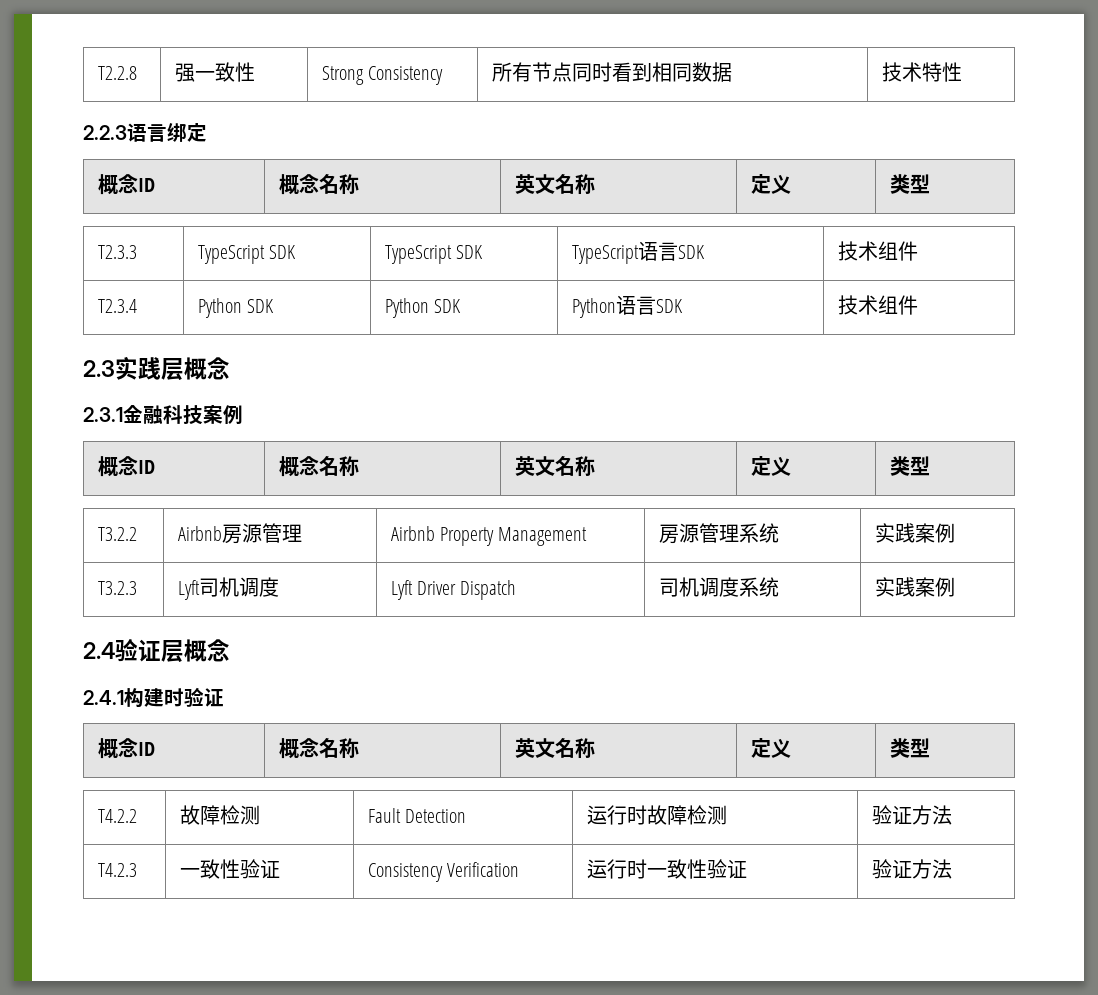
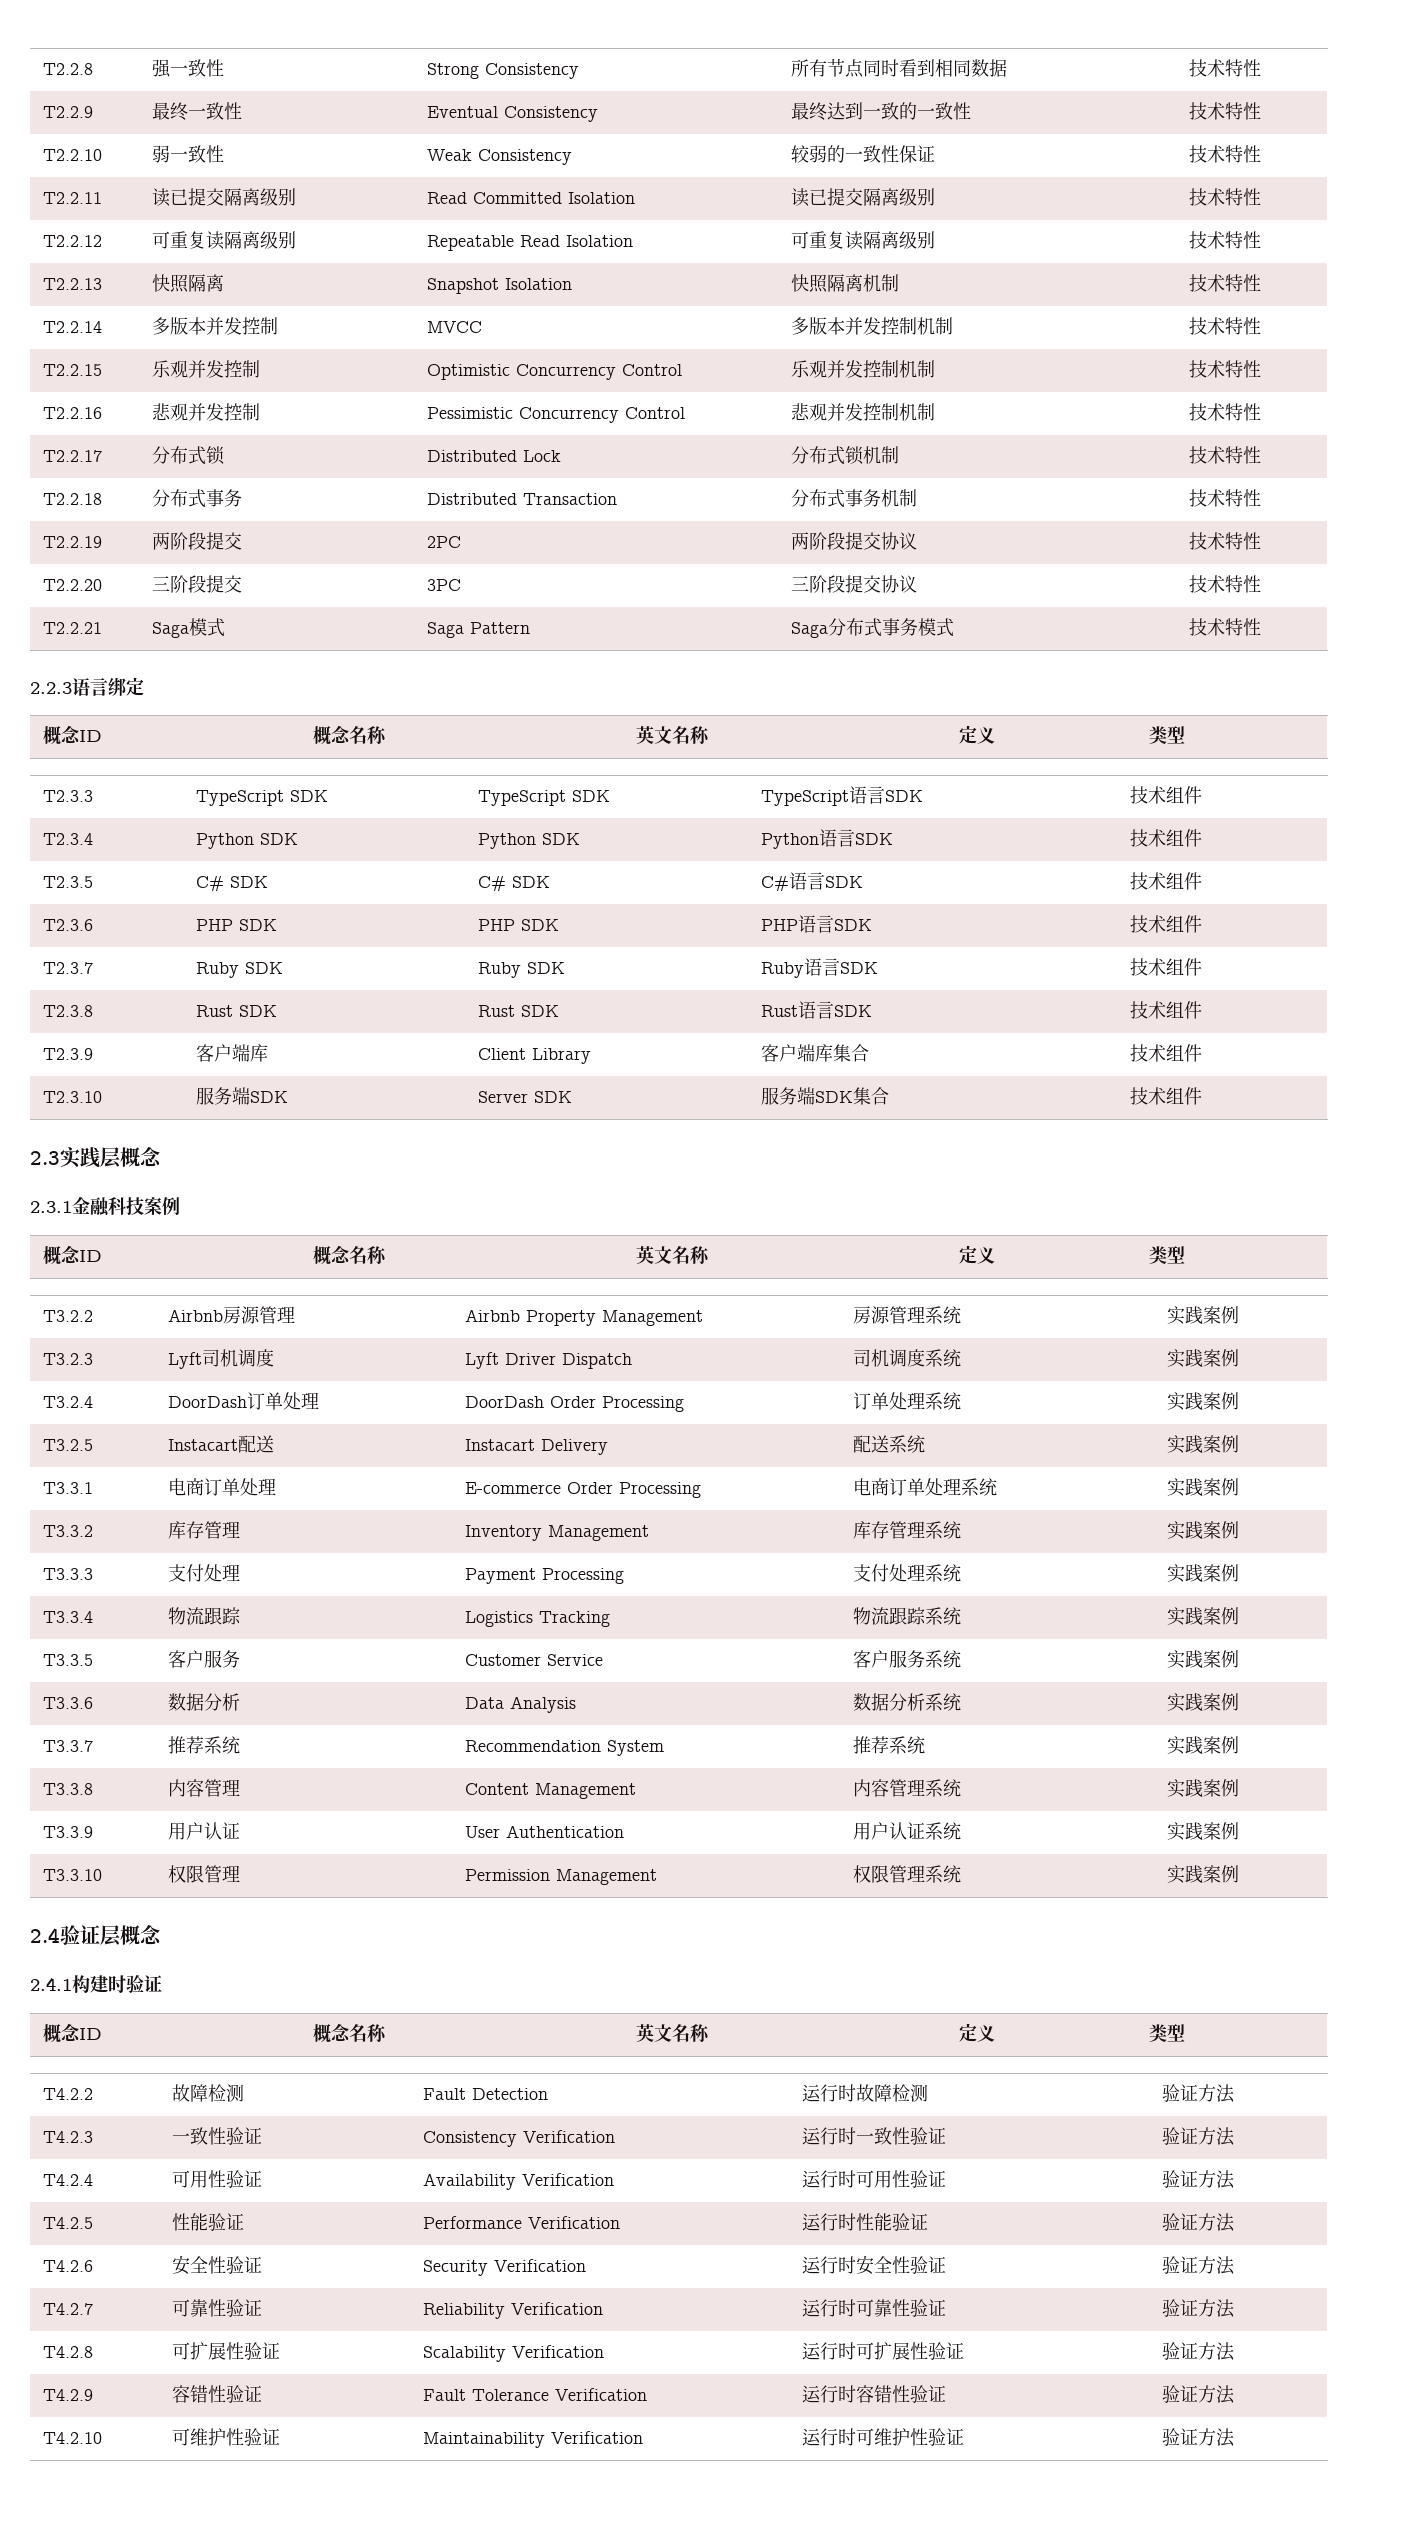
(962, 72) none -> [43,106,94,118] [152,102,243,121] [427,106,599,122] [791,102,972,121] [1189,102,1262,120] [43,149,103,161] [152,145,225,163] [427,149,573,165] [791,145,936,163] [1189,145,1262,163] [43,192,103,204] [152,188,297,207] [427,192,636,204] [791,188,936,207] [1189,188,1262,206] [43,235,103,247] [152,231,297,250] [427,235,634,251] [791,231,936,250] [1189,231,1262,249] [43,278,103,290] [152,274,225,293] [427,278,573,294] [791,274,900,293] [1189,274,1262,292] [43,321,103,333] [152,317,279,335] [427,321,483,333] [791,317,954,335] [1189,317,1262,335] [43,364,103,376] [152,360,261,378] [427,364,683,380] [791,360,936,378] [1189,360,1262,378] [43,407,103,419] [152,403,261,421] [427,407,686,423] [791,403,936,421] [1189,403,1262,421] [43,450,103,462] [152,446,226,465] [427,450,562,462] [791,446,900,465] [1189,446,1262,464] [43,493,103,505] [152,489,243,508] [427,493,618,505] [791,489,918,508] [1189,489,1262,507] [43,536,103,548] [152,532,243,550] [427,536,462,548] [791,532,918,550] [1189,532,1262,550] [43,579,103,591] [152,575,243,593] [427,579,462,591] [791,575,918,593] [1189,575,1262,593] [43,622,103,634] [152,618,226,638] [427,622,531,638] [791,618,955,638] [1189,618,1262,636] // T2.2.9 | 最终一致性 | Eventual Consistency | 最终达到一致的一致性 | 技术特性 // T2.2.10 | 弱一致性 | Weak Consistency | 较弱的一致性保证 | 技术特性 // T2.2.11 | 读已提交隔离级别 | Read Committed Isolation | 读已提交隔离级别 | 技术特性 // T2.2.12 | 可重复读隔离级别 | Repeatable Read Isolation | 可重复读隔离级别 | 技术特性 // T2.2.13 | 快照隔离 | Snapshot Isolation | 快照隔离机制 | 技术特性 // T2.2.14 | 多版本并发控制 | MVCC | 多版本并发控制机制 | 技术特性 // T2.2.15 | 乐观并发控制 | Optimistic Concurrency Control | 乐观并发控制机制 | 技术特性 // T2.2.16 | 悲观并发控制 | Pessimistic Concurrency Control | 悲观并发控制机制 | 技术特性 // T2.2.17 | 分布式锁 | Distributed Lock | 分布式锁机制 | 技术特性 // T2.2.18 | 分布式事务 | Distributed Transaction | 分布式事务机制 | 技术特性 // T2.2.19 | 两阶段提交 | 2PC | 两阶段提交协议 | 技术特性 // T2.2.20 | 三阶段提交 | 3PC | 三阶段提交协议 | 技术特性 // T2.2.21 | Saga模式 | Saga Pattern | Saga分布式事务模式 | 技术特性
(918, 305) none -> [43,876,94,888] [196,875,269,892] [478,875,551,892] [761,872,864,892] [1130,872,1203,890] [43,919,94,931] [196,919,278,931] [478,919,560,931] [761,915,873,933] [1130,915,1203,933] [43,962,94,974] [196,962,284,978] [478,962,566,978] [761,958,879,978] [1130,958,1203,976] [43,1005,94,1017] [196,1005,278,1017] [478,1005,560,1017] [761,1001,873,1019] [1130,1001,1203,1019] [43,1048,94,1060] [196,1044,269,1062] [478,1048,592,1064] [761,1044,870,1062] [1130,1044,1203,1062] [43,1091,103,1103] [196,1087,289,1105] [478,1091,573,1103] [761,1087,890,1105] [1130,1087,1203,1105] // T2.3.5 | C# SDK | C# SDK | C#语言SDK | 技术组件 // T2.3.6 | PHP SDK | PHP SDK | PHP语言SDK | 技术组件 // T2.3.7 | Ruby SDK | Ruby SDK | Ruby语言SDK | 技术组件 // T2.3.8 | Rust SDK | Rust SDK | Rust语言SDK | 技术组件 // T2.3.9 | 客户端库 | Client Library | 客户端库集合 | 技术组件 // T2.3.10 | 服务端SDK | Server SDK | 服务端SDK集合 | 技术组件
(955, 587) none -> [43,1396,94,1408] [168,1392,320,1410] [465,1396,685,1412] [853,1392,962,1410] [1167,1392,1240,1411] [43,1439,94,1451] [168,1435,275,1453] [465,1439,609,1455] [853,1435,926,1453] [1167,1435,1240,1454] [43,1482,94,1494] [168,1478,277,1496] [465,1482,702,1498] [853,1478,998,1496] [1167,1478,1240,1497] [43,1525,94,1537] [168,1521,241,1539] [465,1525,650,1541] [853,1521,962,1539] [1167,1521,1240,1540] [43,1568,94,1580] [168,1564,241,1582] [465,1568,625,1584] [853,1564,962,1582] [1167,1564,1240,1583] [43,1611,94,1623] [168,1607,242,1625] [465,1611,611,1627] [853,1607,962,1625] [1167,1607,1240,1626] [43,1654,94,1666] [168,1650,241,1668] [465,1654,604,1666] [853,1650,962,1668] [1167,1650,1240,1669] [43,1697,94,1709] [168,1693,241,1711] [465,1696,577,1713] [853,1693,962,1711] [1167,1693,1240,1712] [43,1740,94,1752] [168,1736,241,1754] [465,1740,665,1756] [853,1736,926,1754] [1167,1736,1240,1755] [43,1783,94,1795] [168,1779,241,1797] [465,1783,637,1799] [853,1779,962,1797] [1167,1779,1240,1798] [43,1826,94,1838] [168,1822,241,1840] [465,1825,625,1838] [853,1822,962,1840] [1167,1822,1240,1841] [43,1869,103,1881] [168,1865,241,1883] [465,1869,658,1885] [853,1865,962,1883] [1167,1865,1240,1884] // T3.2.4 | DoorDash订单处理 | DoorDash Order Processing | 订单处理系统 | 实践案例 // T3.2.5 | Instacart配送 | Instacart Delivery | 配送系统 | 实践案例 // T3.3.1 | 电商订单处理 | E-commerce Order Processing | 电商订单处理系统 | 实践案例 // T3.3.2 | 库存管理 | Inventory Management | 库存管理系统 | 实践案例 // T3.3.3 | 支付处理 | Payment Processing | 支付处理系统 | 实践案例 // T3.3.4 | 物流跟踪 | Logistics Tracking | 物流跟踪系统 | 实践案例 // T3.3.5 | 客户服务 | Customer Service | 客户服务系统 | 实践案例 // T3.3.6 | 数据分析 | Data Analysis | 数据分析系统 | 实践案例 // T3.3.7 | 推荐系统 | Recommendation System | 推荐系统 | 实践案例 // T3.3.8 | 内容管理 | Content Management | 内容管理系统 | 实践案例 // T3.3.9 | 用户认证 | User Authentication | 用户认证系统 | 实践案例 // T3.3.10 | 权限管理 | Permission Management | 权限管理系统 | 实践案例
(952, 869) none -> [43,2174,94,2186] [172,2170,263,2188] [423,2173,615,2190] [802,2170,947,2188] [1162,2170,1236,2189] [43,2217,94,2229] [172,2213,245,2231] [423,2216,621,2229] [802,2213,929,2231] [1162,2213,1236,2232] [43,2260,94,2272] [172,2255,263,2275] [423,2259,587,2276] [802,2255,947,2275] [1162,2256,1236,2275] [43,2303,94,2315] [172,2299,263,2317] [423,2302,604,2319] [802,2299,947,2317] [1162,2299,1236,2318] [43,2346,94,2358] [172,2342,281,2360] [423,2345,605,2362] [802,2342,965,2360] [1162,2342,1236,2361] [43,2389,94,2401] [172,2385,263,2403] [423,2388,648,2401] [802,2385,947,2403] [1162,2385,1236,2404] [43,2432,103,2444] [172,2428,281,2446] [423,2431,644,2448] [802,2428,965,2446] [1162,2428,1236,2447] // T4.2.4 | 可用性验证 | Availability Verification | 运行时可用性验证 | 验证方法 // T4.2.5 | 性能验证 | Performance Verification | 运行时性能验证 | 验证方法 // T4.2.6 | 安全性验证 | Security Verification | 运行时安全性验证 | 验证方法 // T4.2.7 | 可靠性验证 | Reliability Verification | 运行时可靠性验证 | 验证方法 // T4.2.8 | 可扩展性验证 | Scalability Verification | 运行时可扩展性验证 | 验证方法 // T4.2.9 | 容错性验证 | Fault Tolerance Verification | 运行时容错性验证 | 验证方法 // T4.2.10 | 可维护性验证 | Maintainability Verification | 运行时可维护性验证 | 验证方法

